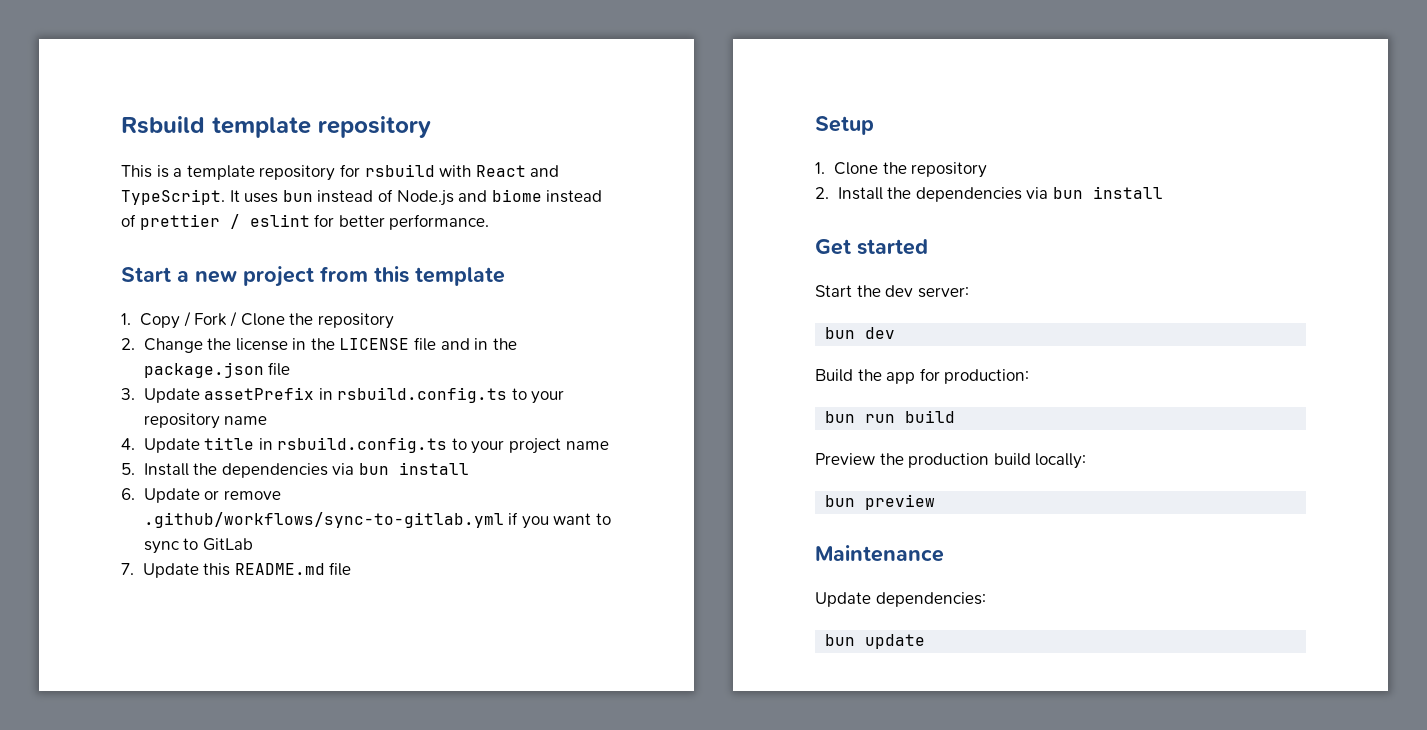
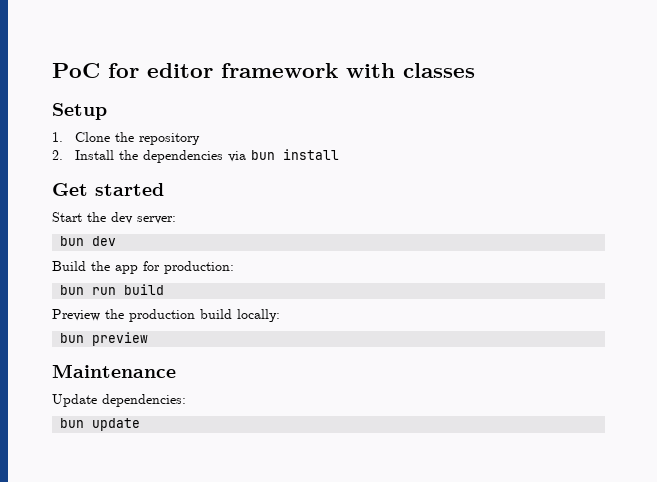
[121,116,431,138] [121,164,560,181] [121,189,603,206] [121,214,490,230] [121,266,505,287] [121,311,394,329] [121,337,517,353] [143,362,291,378] [121,387,565,404] [143,413,268,429] [121,437,609,454] [121,462,469,478] [121,488,281,503] [143,512,611,529] [143,538,253,554] [121,562,352,578] Rsbuild template repository // This is a template repository for rsbuild with React and TypeScript. It uses bun instead of Node.js and biome instead of prettier / eslint for better performance. // Start a new project from this template // 1. Copy / Fork / Clone the repository // 2. Change the license in the LICENSE file and in the package.json file // 3. Update assetPrefix in rsbuild.config.ts to your repository name // 4. Update title in rsbuild.config.ts to your project name // 5. Install the dependencies via bun install // 6. Update or remove .github/workflows/sync-to-gitlab.yml if you want to sync to GitLab // 7. Update this README.md file -> [52,63,475,78] PoC for editor framework with classes

